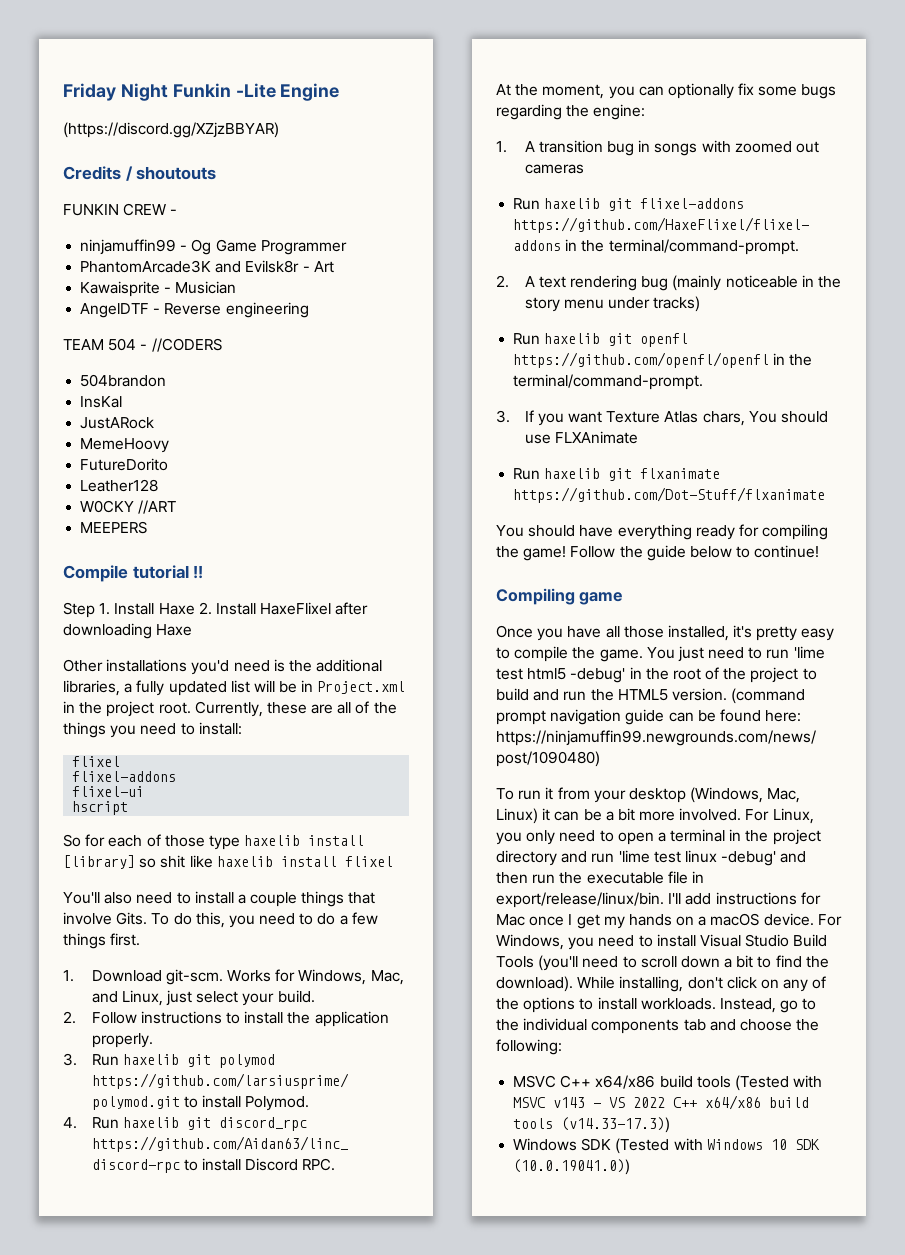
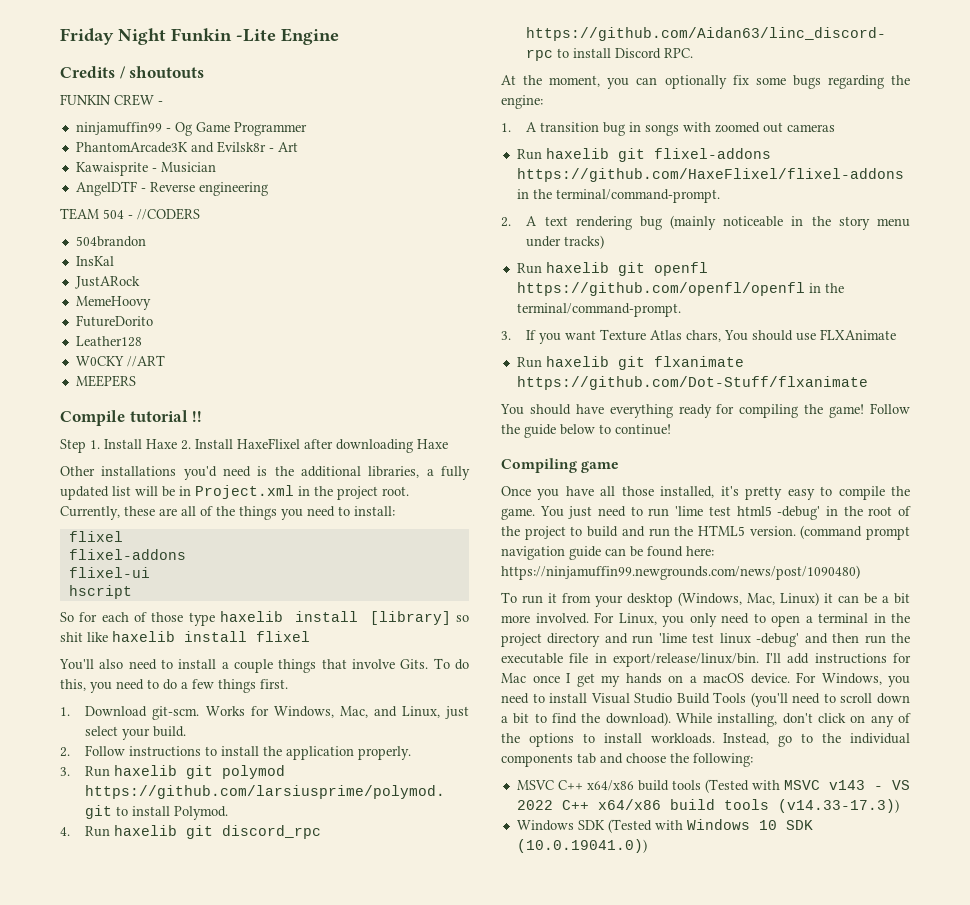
[63,122,279,138] // (https://discord.gg/XZjzBBYAR) -> (339, 36) none

